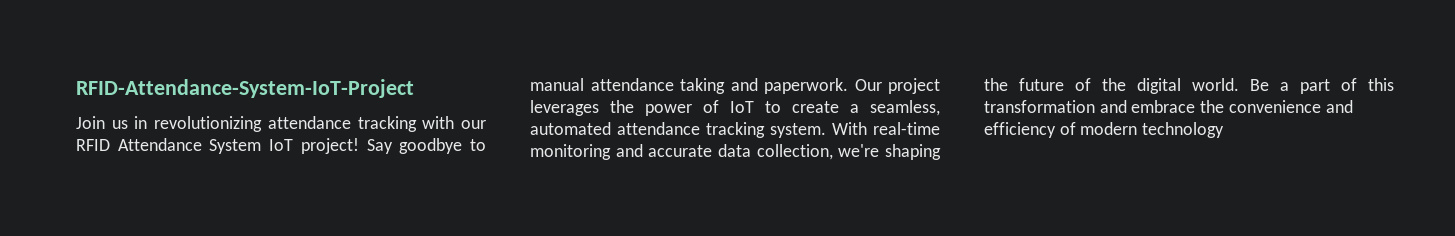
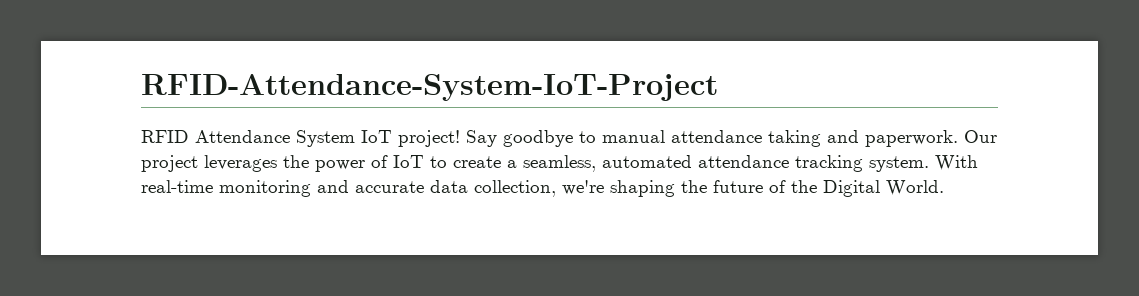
[76,116,487,132] Join us in revolutionizing attendance tracking with our -> (718, 87) none
[1137,78,1394,94] [984,100,1353,113] [984,122,1225,138] digital world. Be a part of this transformation and embrace the convenience and efficiency of modern technology -> [823,180,944,197] Digital World.

